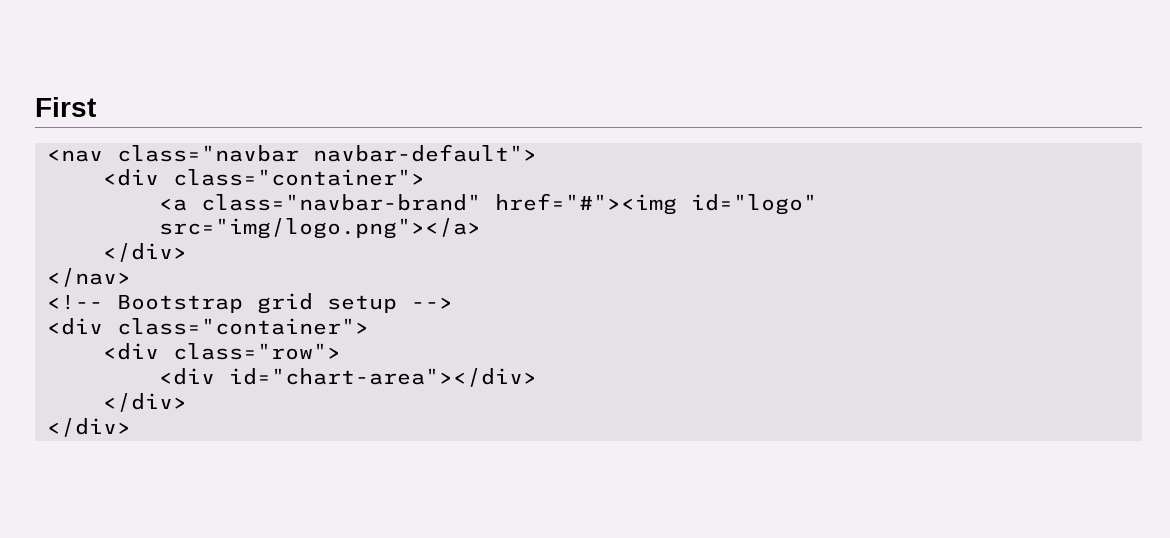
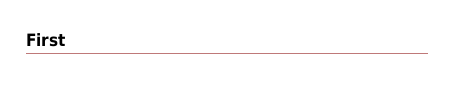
[47,144,538,162] [103,169,426,186] [159,193,818,215] [159,218,482,239] [103,243,188,262] [47,268,132,287] [47,293,454,314] [47,318,370,335] [103,343,342,360] [159,368,538,387] [103,393,188,412] [47,418,132,437] // <nav class="navbar navbar-default"> // <div class="container"> // <a class="navbar-brand" href="#"><img id="logo" src="img/logo.png"></a> // </div> // </nav> // <!-- Bootstrap grid setup --> // <div class="container"> // <div class="row"> // <div id="chart-area"></div> // </div> // </div> -> (65, 40) none

